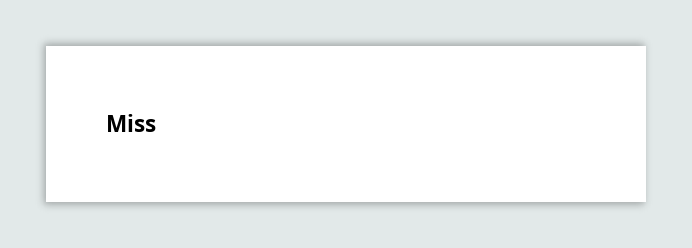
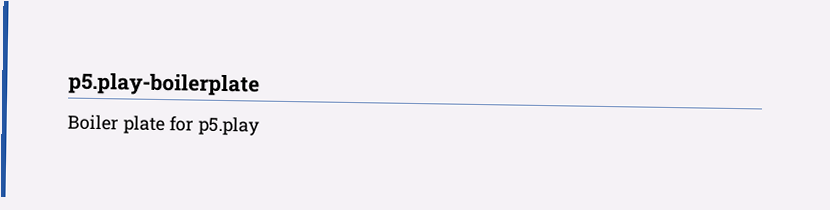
[106,114,156,132] Miss -> [68,72,260,97] [67,114,260,136] p5.play-boilerplate // Boiler plate for p5.play

